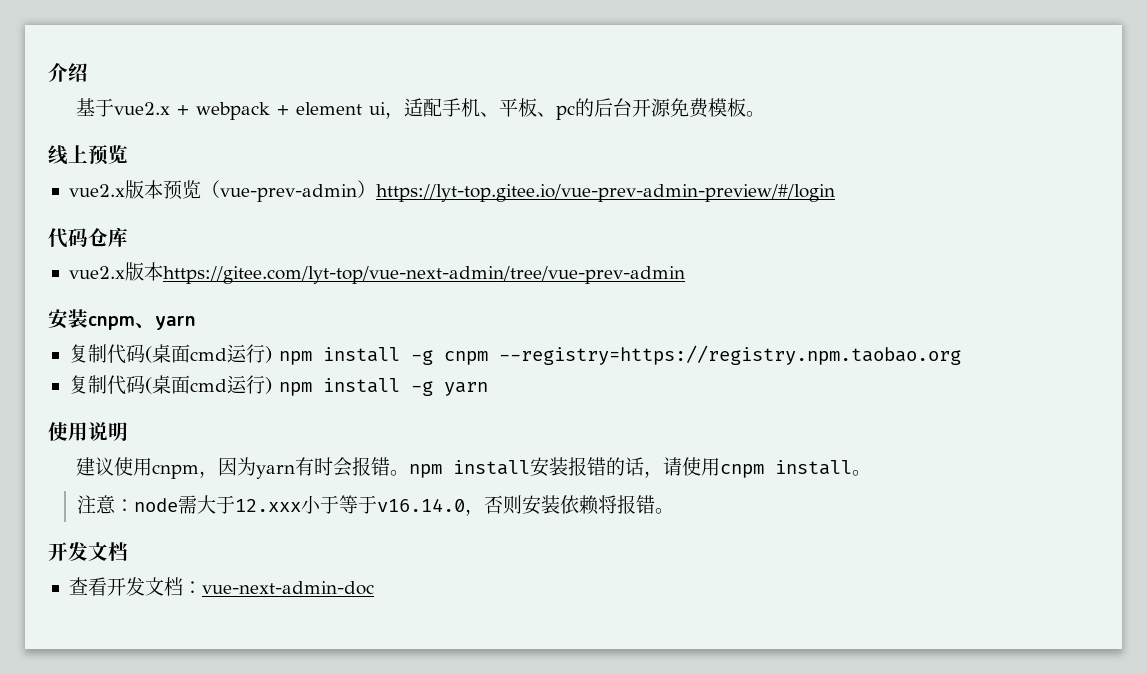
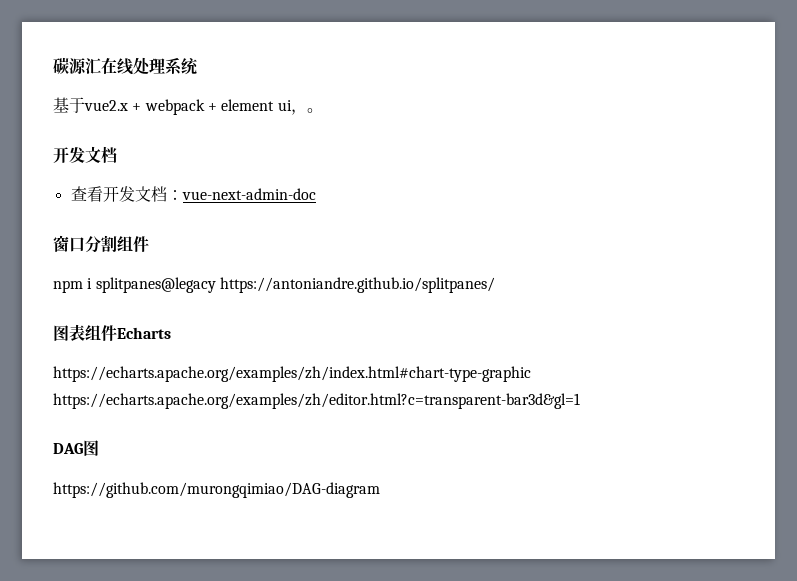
[48,63,88,82] 介绍 -> [53,57,198,75] 碳源汇在线处理系统
[403,98,765,120] [48,145,128,165] [68,180,835,202] [48,227,128,248] [68,262,685,284] [48,309,196,330] [68,344,961,365] [68,375,488,396] [48,422,128,441] [75,457,871,479] [76,495,655,516] 适配手机、平板、pc的后台开源免费模板。 // 线上预览 // vue2.x版本预览（vue-prev-admin）https://lyt-top.gitee.io/vue-prev-admin-preview/#/login // 代码仓库 // vue2.x版本https://gitee.com/lyt-top/vue-next-admin/tree/vue-prev-admin // 安装cnpm、yarn // 复制代码(桌面cmd运行) npm install -g cnpm --registry=https://registry.npm.taobao.org // 复制代码(桌面cmd运行) npm install -g yarn // 使用说明 // 建议使用cnpm，因为yarn有时会报错。npm install安装报错的话，请使用cnpm install。 // 注意：node需大于12.xxx小于等于v16.14.0，否则安装依赖将报错 -> (307, 112) none
(374, 588) none -> [53,235,149,253] [53,277,495,293] [53,324,171,341] [53,366,531,382] [53,393,580,409] [53,440,99,456] [53,482,380,498] // 窗口分割组件 // npm i splitpanes@legacy https://antoniandre.github.io/splitpanes/ // 图表组件Echarts // https://echarts.apache.org/examples/zh/index.html#chart-type-graphic https://echarts.apache.org/examples/zh/editor.html?c=transparent-bar3d&gl=1 // DAG图 // https://github.com/murongqimiao/DAG-diagram

